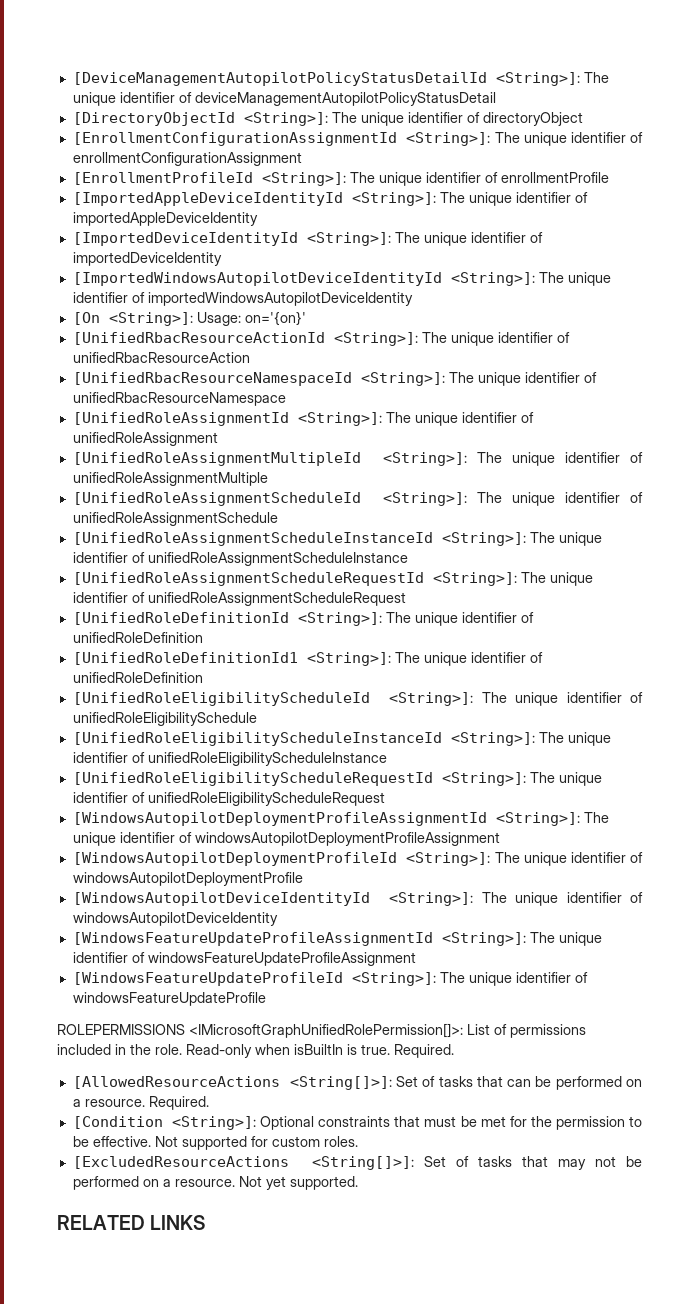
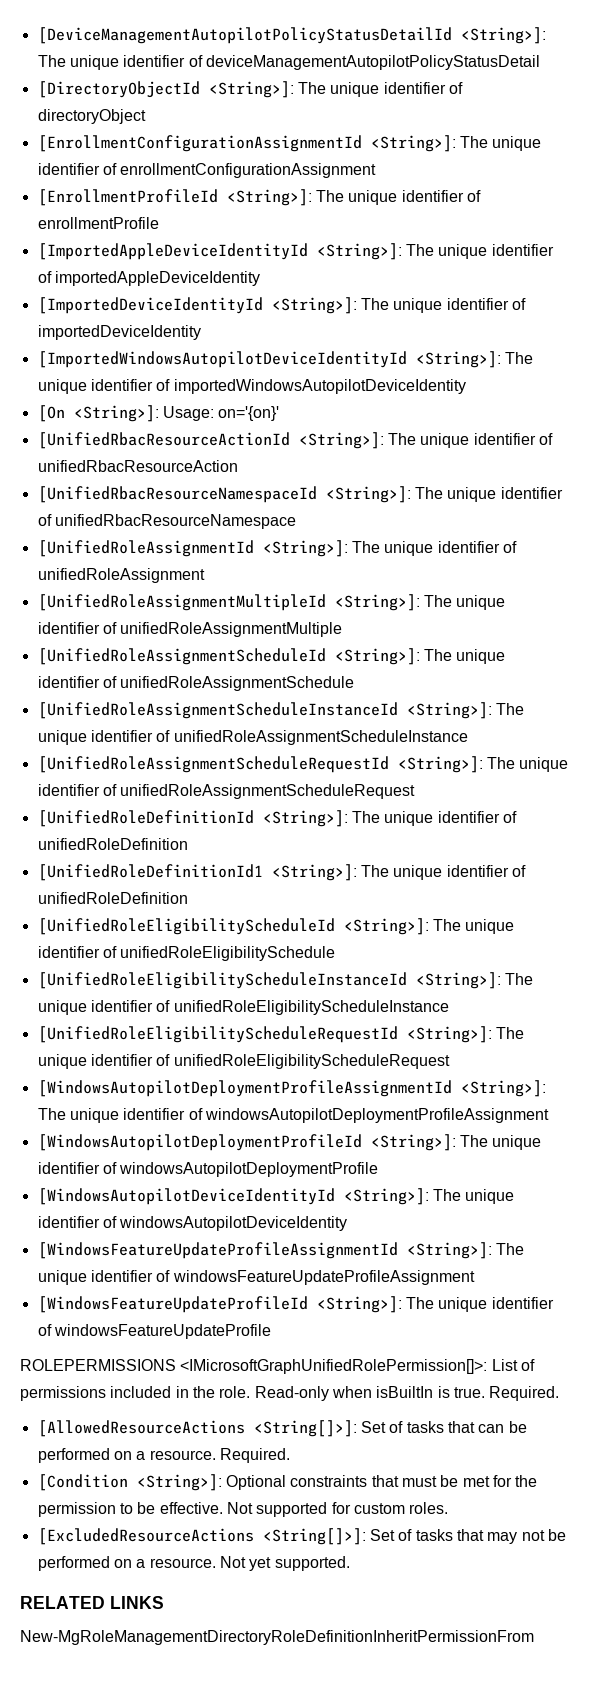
(206, 1222) none -> [20,1630,534,1645] // New-MgRoleManagementDirectoryRoleDefinitionInheritPermissionFrom

